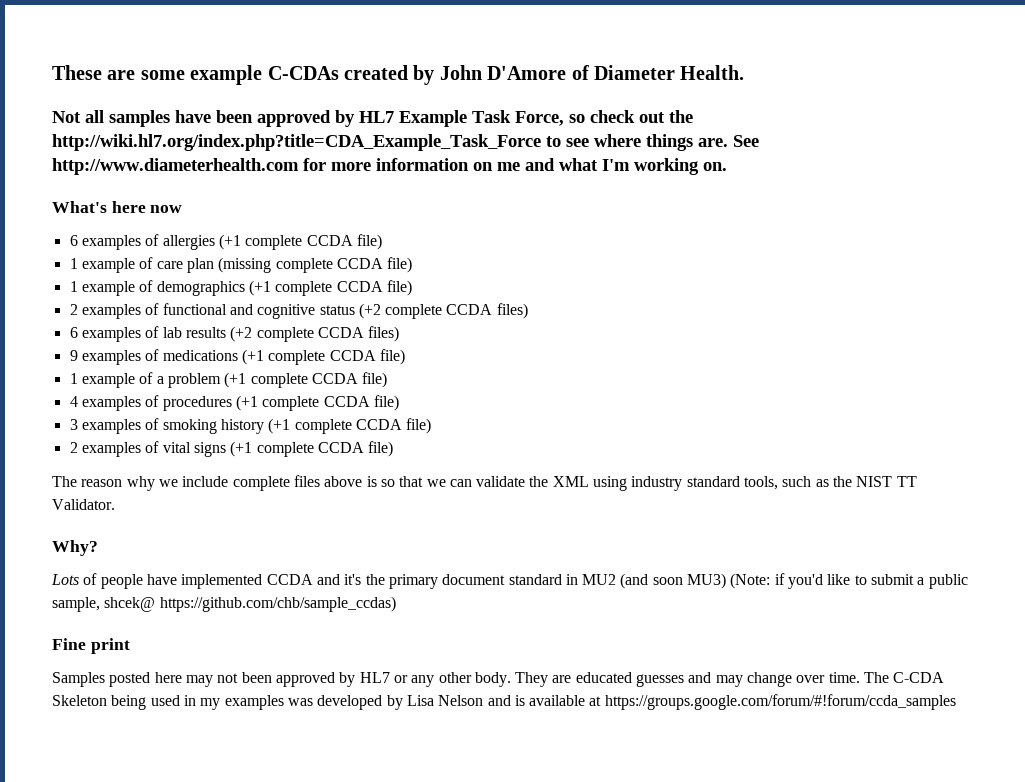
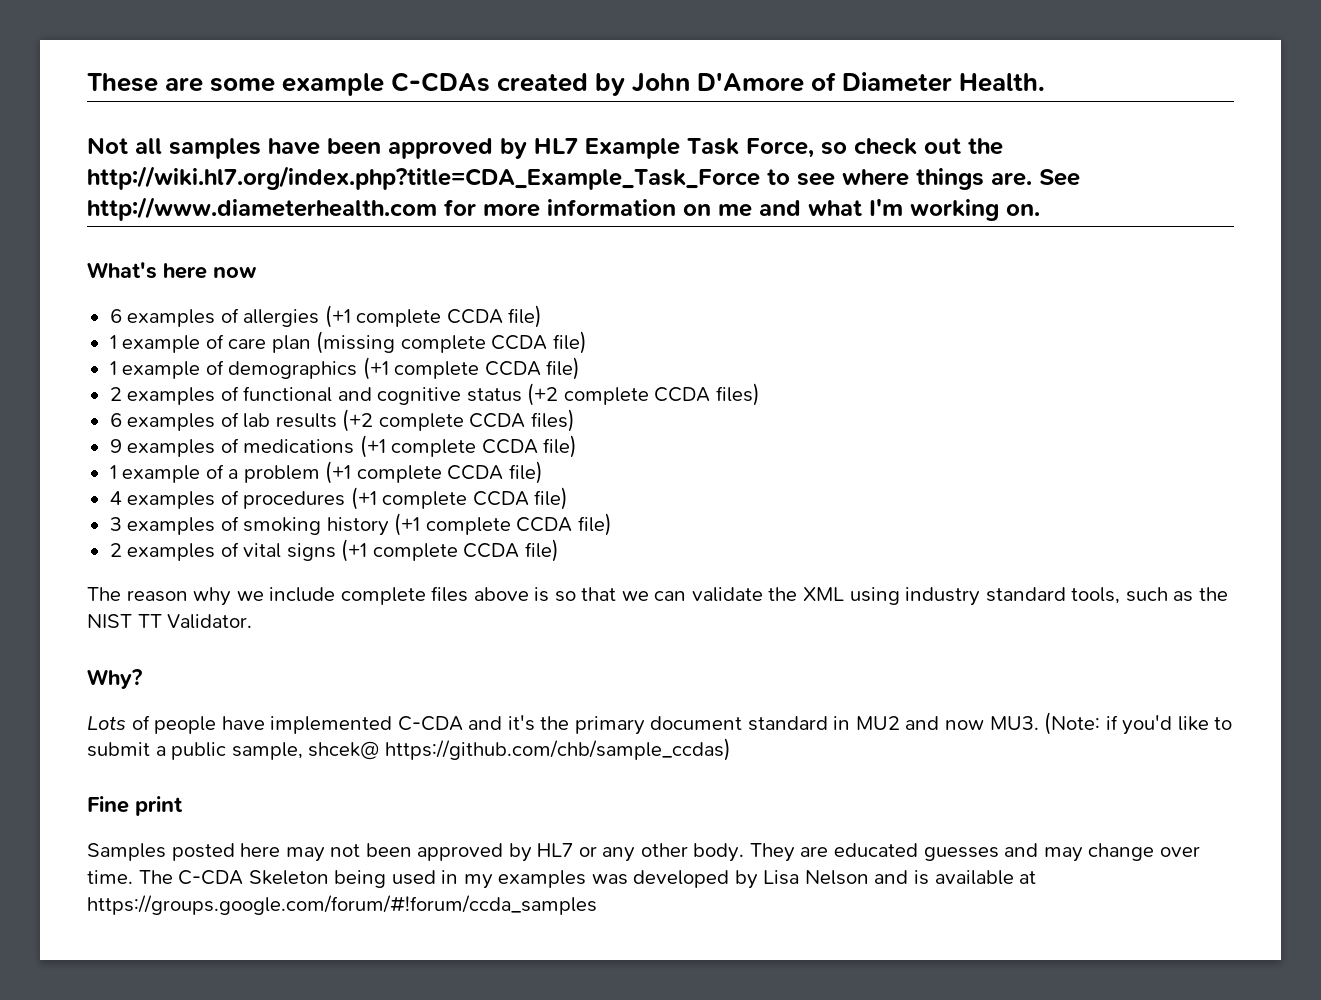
[266,574,313,585] CCDA -> [397,716,463,731] C-CDA
[620,573,727,589] (and soon MU3) -> [905,716,1039,730] and now MU3.

